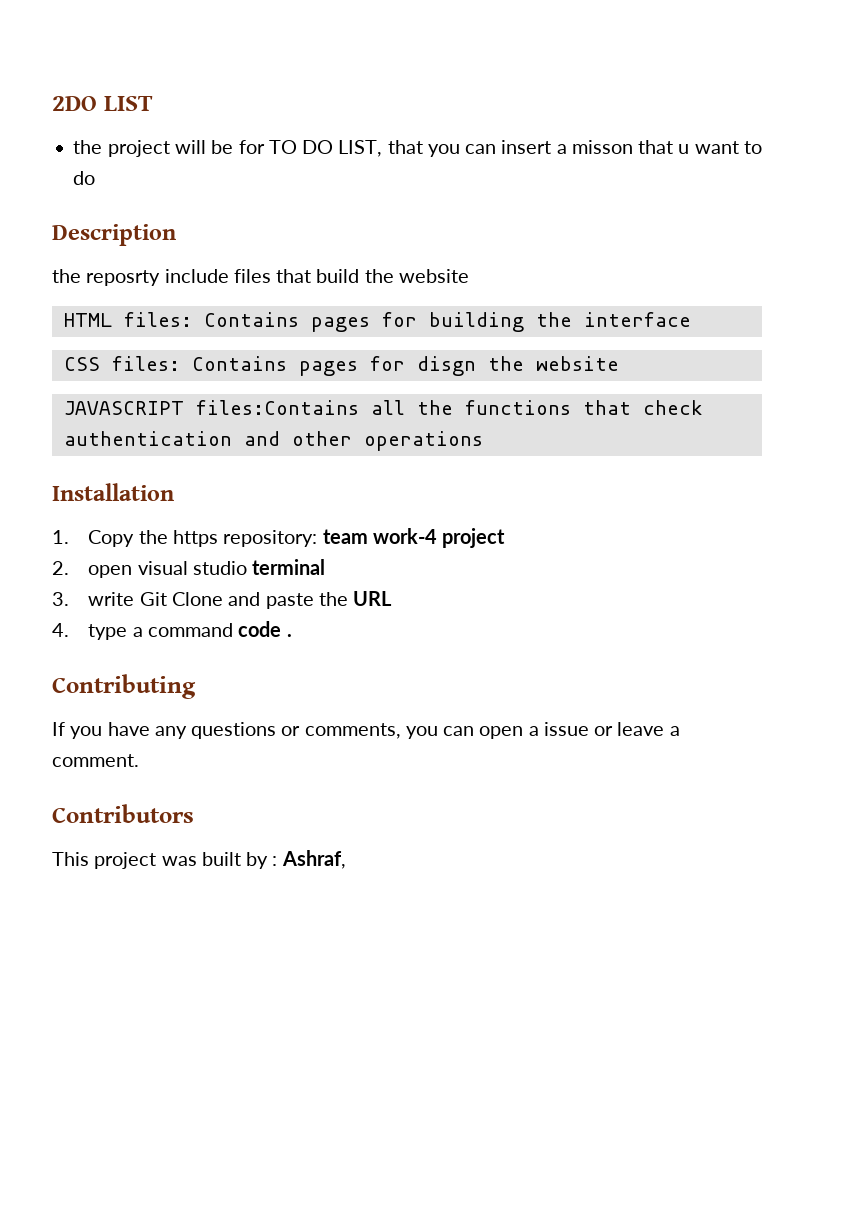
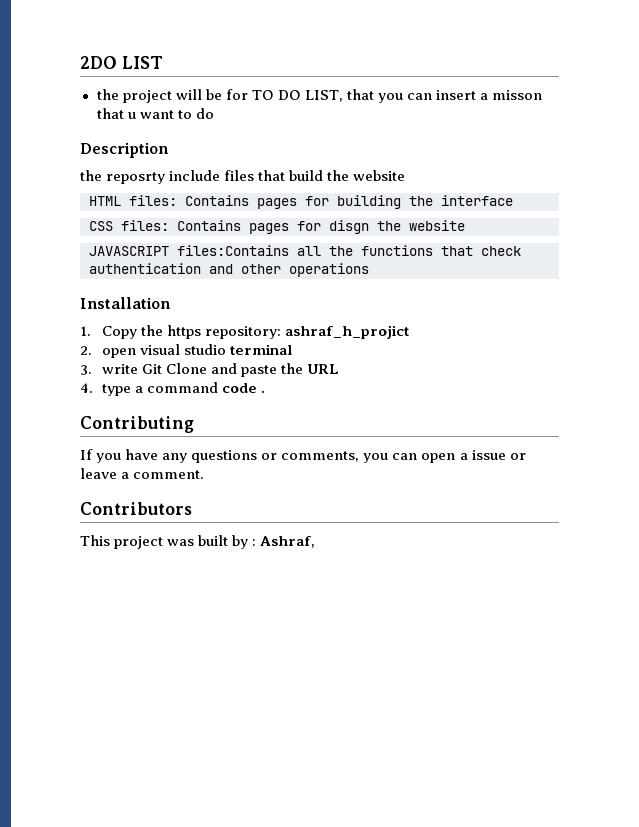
[322,528,506,548] team work-4 project -> [284,325,409,339] ashraf_h_projict

